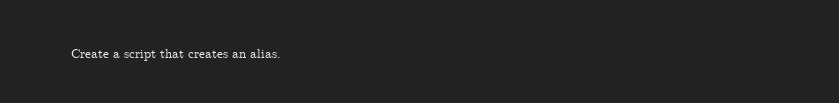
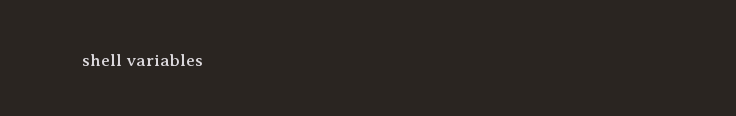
[71,49,281,61] Create a script that creates an alias. -> [82,54,203,66] shell variables

